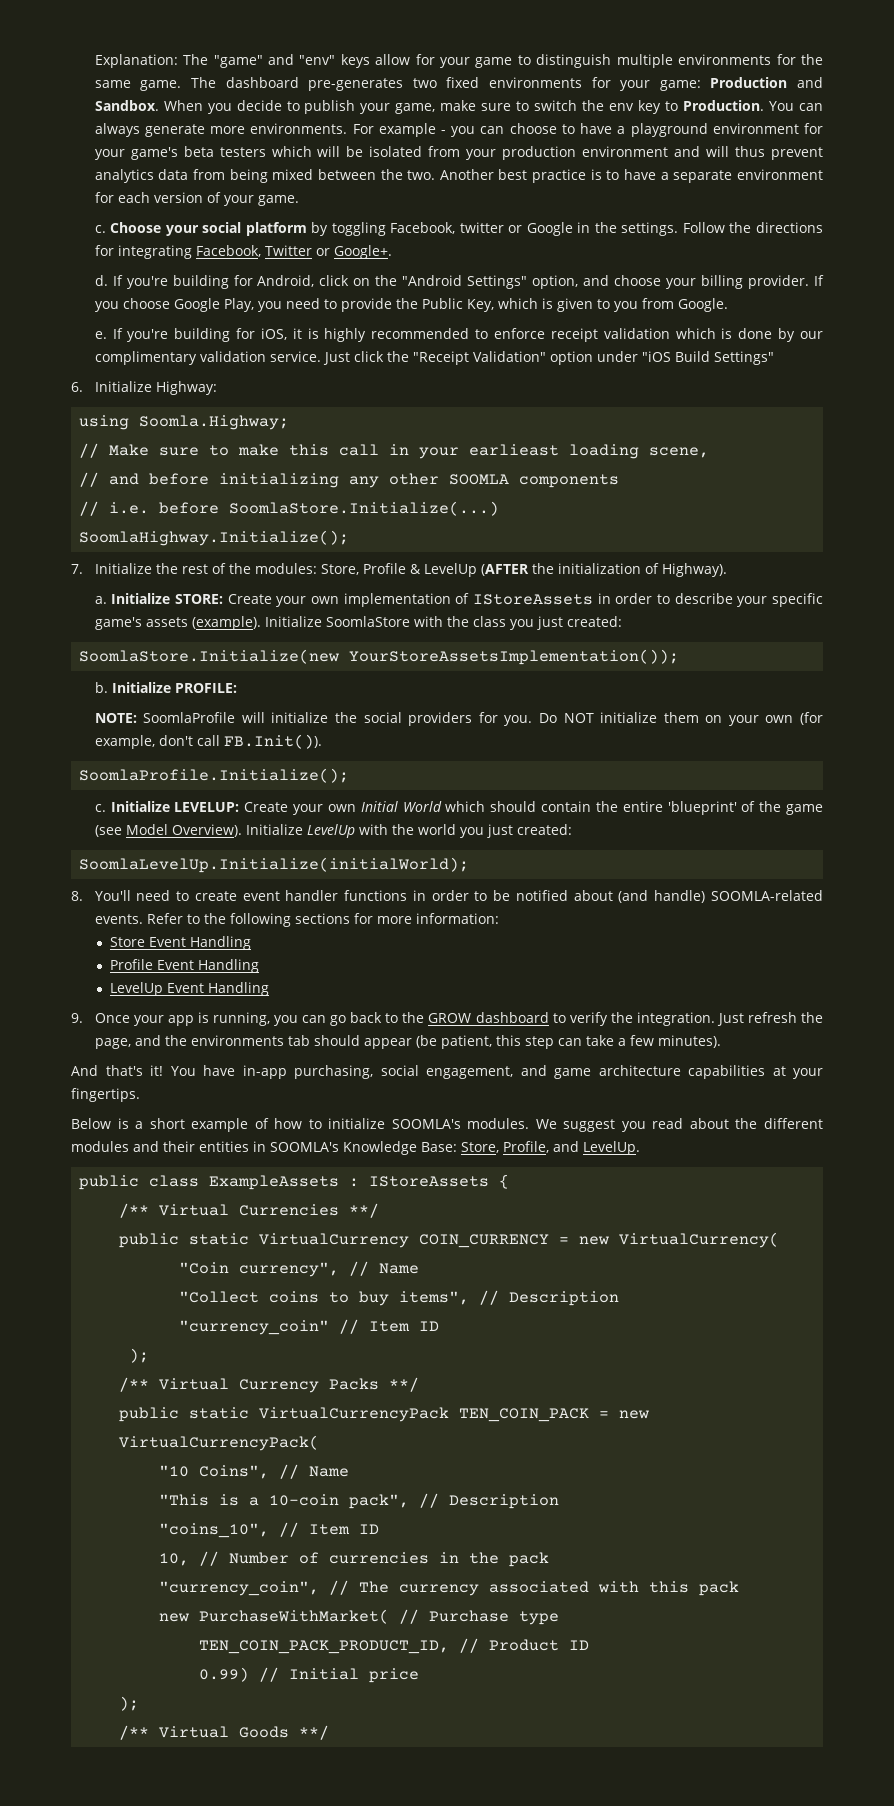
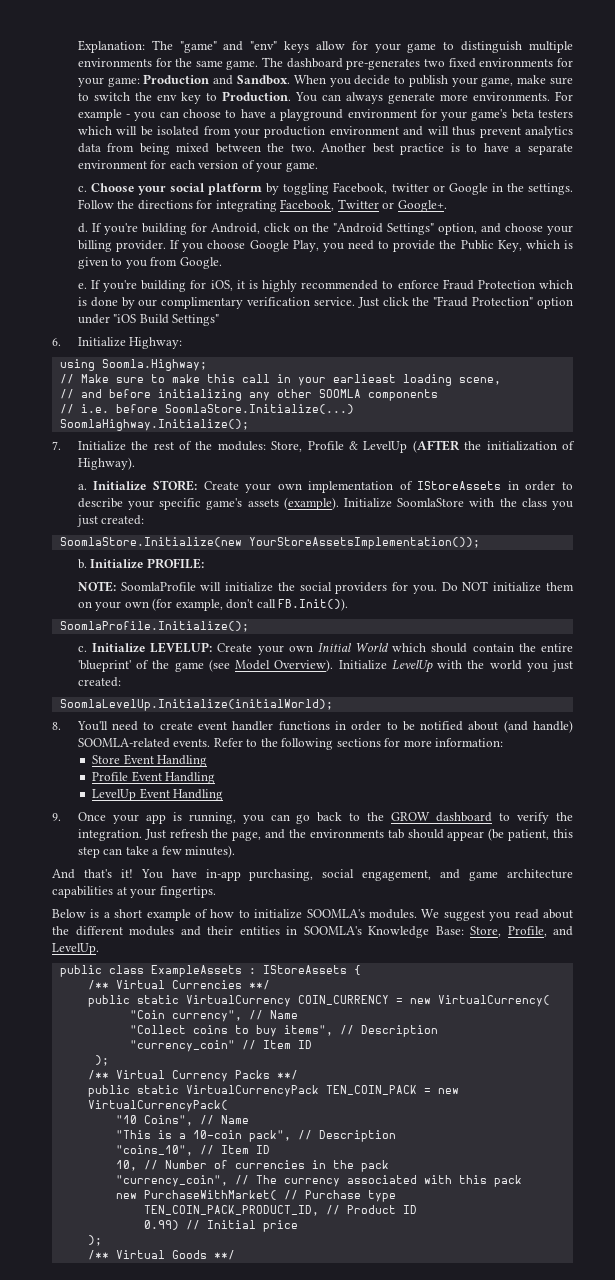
[550,328,670,342] receipt validation -> [442,279,535,290] Fraud Protection
[199,351,266,362] validation -> [247,297,311,306] verification
[412,351,546,365] "Receipt Validation" -> [433,296,534,307] "Fraud Protection"

